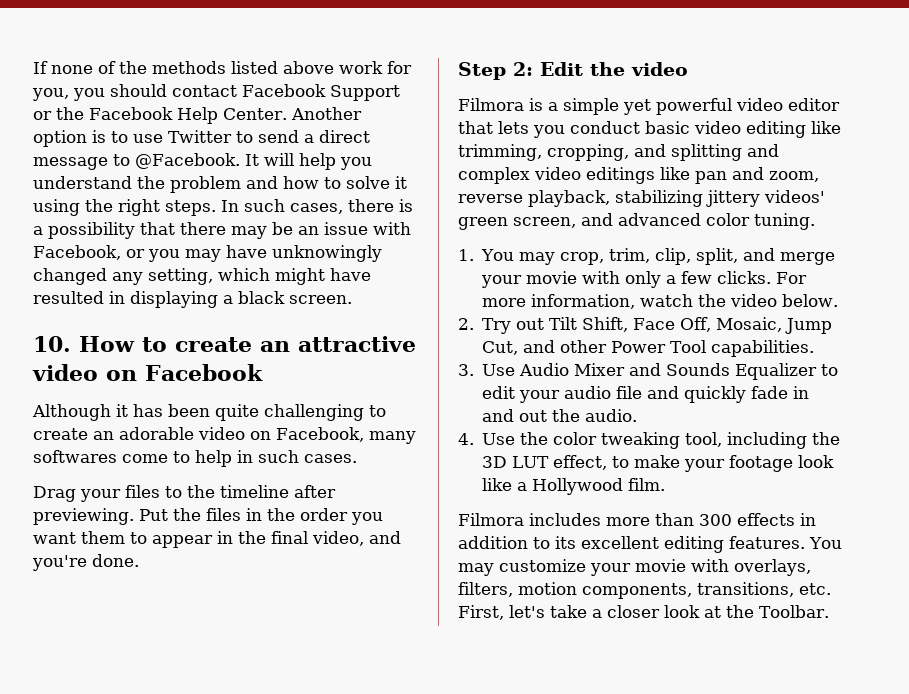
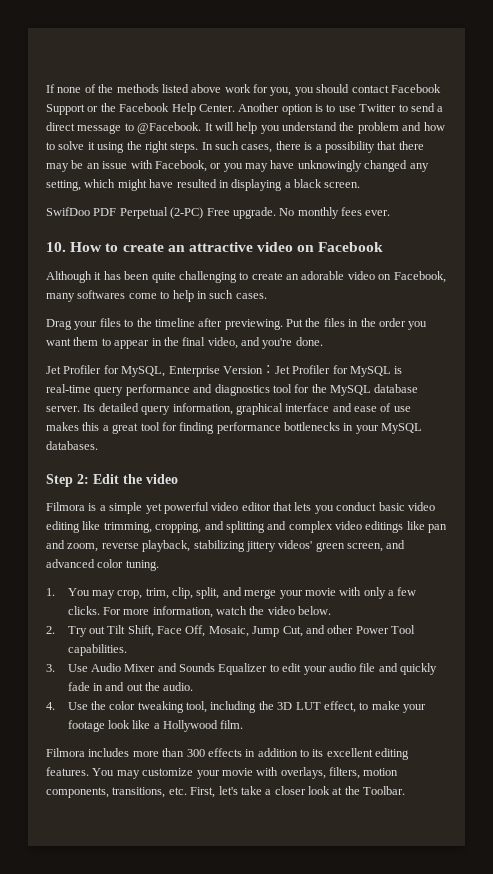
(352, 299) none -> [46,207,391,219] // SwifDoo PDF Perpetual (2-PC) Free upgrade. No monthly fees ever.
(139, 560) none -> [46,365,403,377] [46,384,419,396] [46,403,411,415] [46,422,423,434] [46,441,98,450] // Jet Profiler for MySQL, Enterprise Version：Jet Profiler for MySQL is real-time query performance and diagnostics tool for the MySQL database server. Its detailed query information, graphical interface and ease of use makes this a great tool for finding performance bottlenecks in your MySQL databases.

